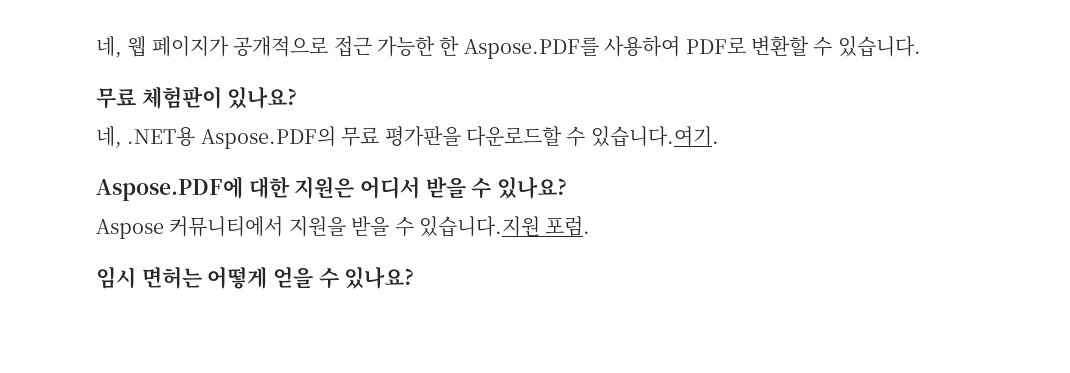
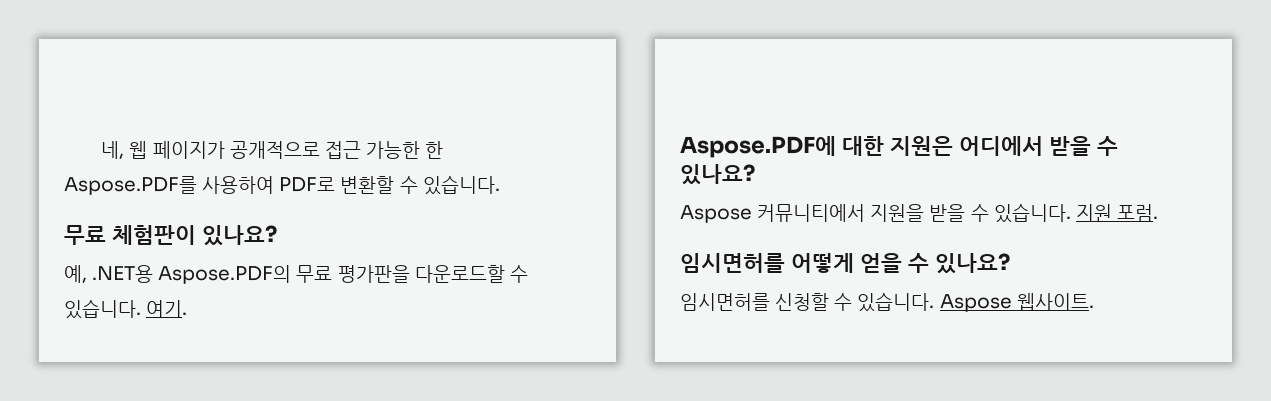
[96,126,122,148] 네, -> [64,265,87,283] 예,
[590,126,719,147] 있습니다.여기. -> [64,299,188,319] 있습니다. 여기.
[360,176,421,199] 어디서 -> [958,136,1043,156] 어디에서
[419,216,540,237] 있습니다.지원 -> [993,203,1112,223] 있습니다. 지원
[96,266,202,289] 임시 면허는 -> [680,253,785,273] 임시면허를
(415, 278) none -> [680,292,1094,312] // 임시면허를 신청할 수 있습니다. Aspose 웹사이트.

